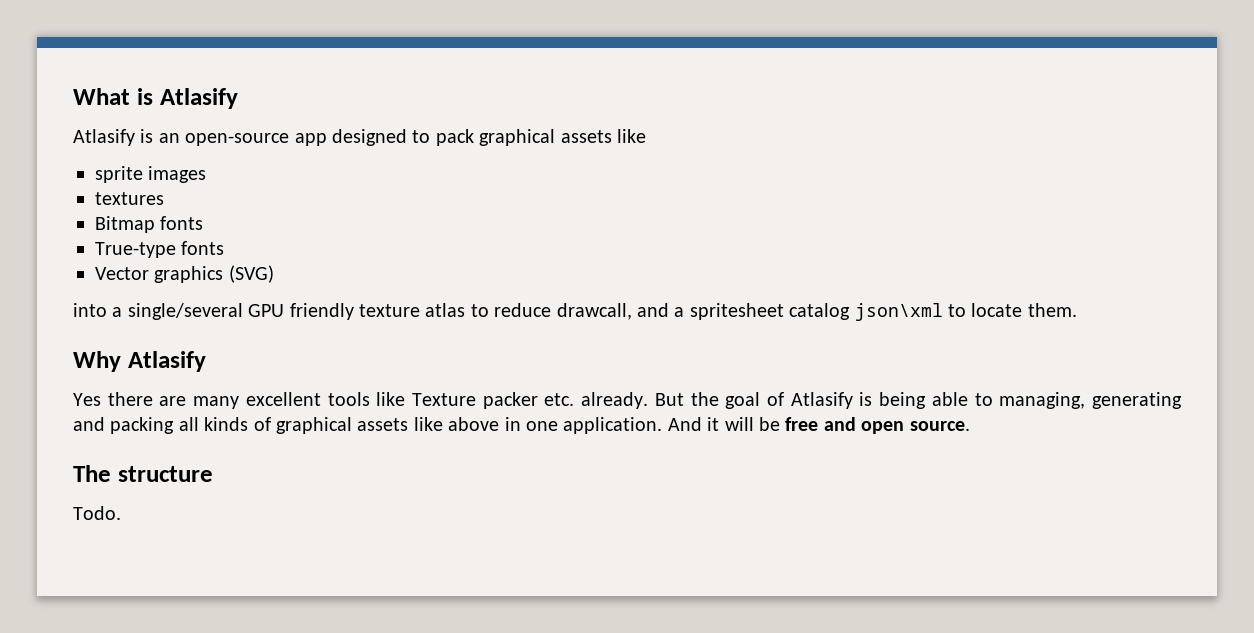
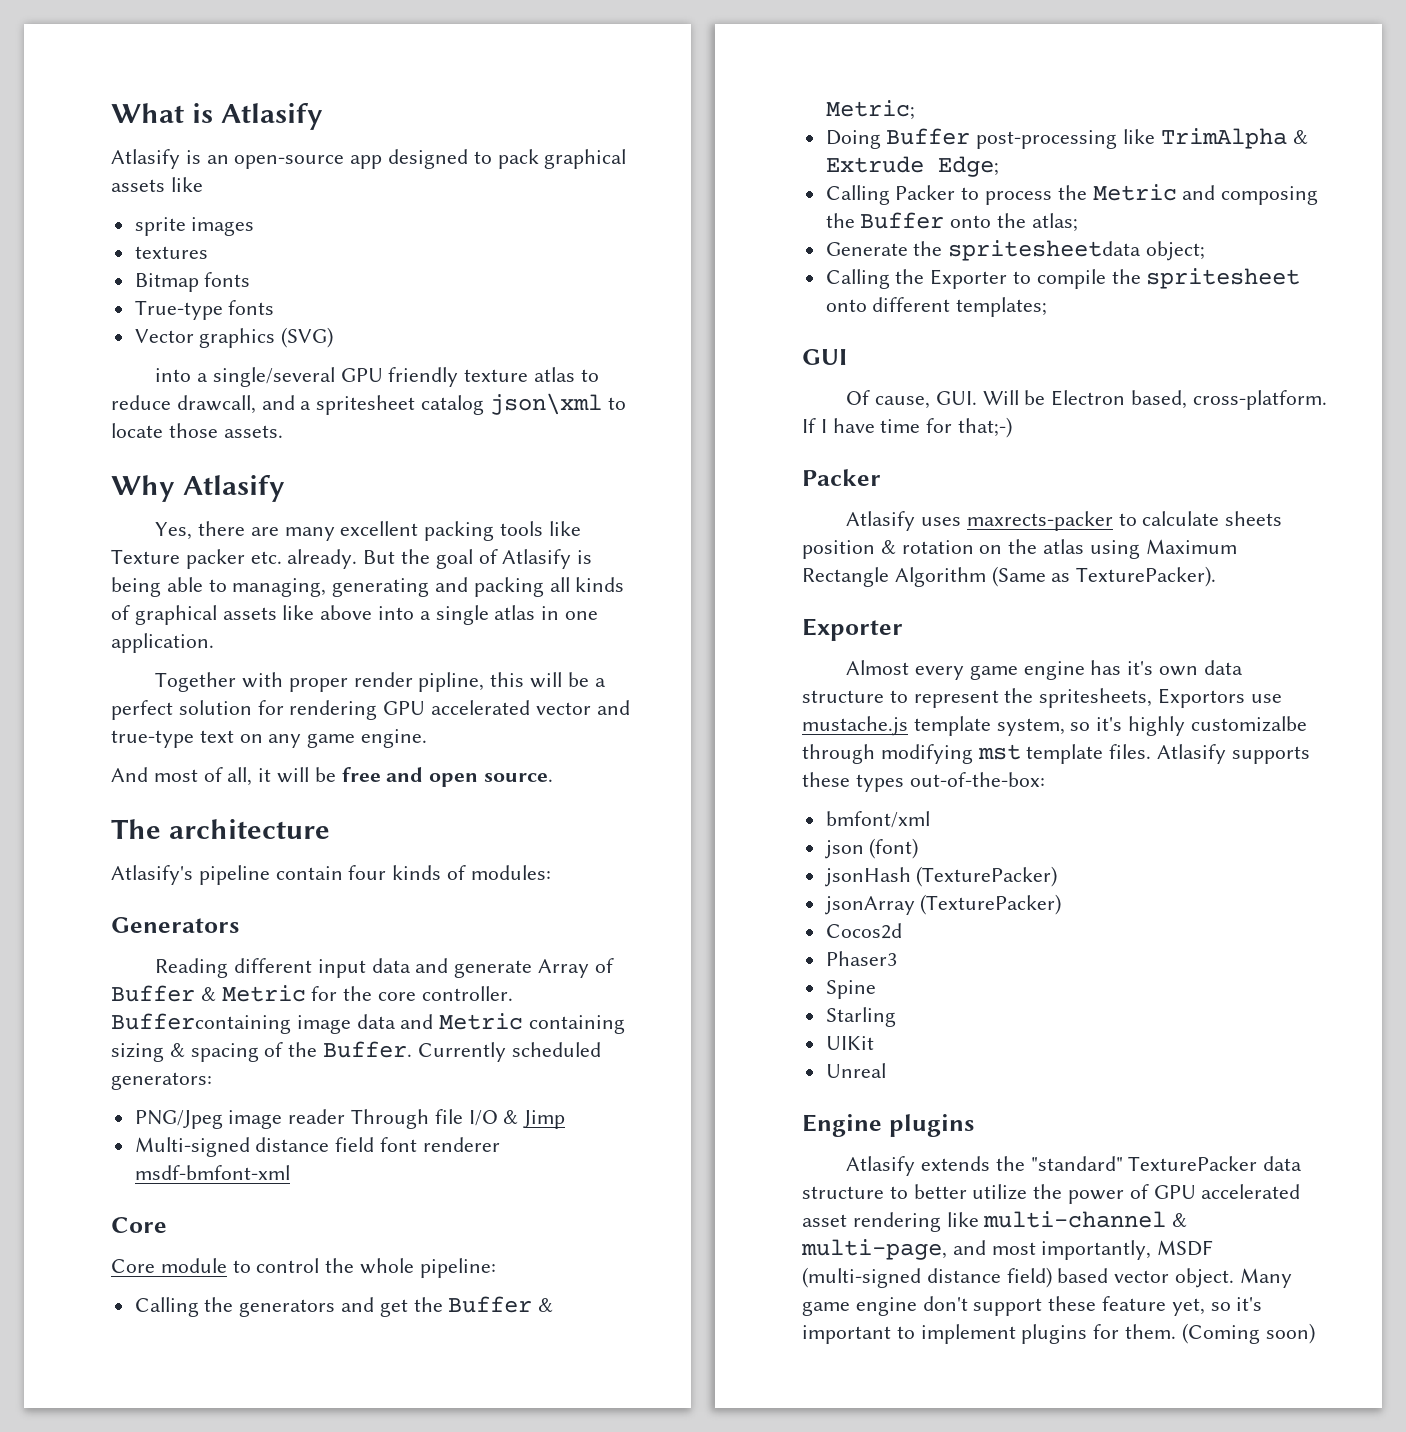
[1027,303,1077,317] them. -> [168,423,283,438] those assets.
[73,393,101,406] Yes -> [155,522,193,540] Yes,
(321, 399) none -> [424,521,495,541] packing
(500, 424) none -> [378,605,536,625] into a single atlas
[667,417,702,431] And -> [155,672,606,692] [111,700,630,720] [111,729,428,748] [111,767,253,786] // Together with proper render pipline, this will be a perfect solution for rendering GPU accelerated vector and true-type text on any game engine. // And most of all,
[117,466,213,482] [73,506,121,520] structure // Todo. -> [168,819,330,839] [111,865,551,885] [111,917,239,933] [155,958,614,978] [111,985,513,1002] [111,1013,626,1034] [111,1041,601,1062] [111,1072,212,1090] [134,1109,566,1129] [134,1137,500,1157] [134,1165,290,1180] [111,1217,167,1233] [111,1258,496,1278] [134,1296,554,1317] [825,100,915,120] [825,128,1308,149] [825,156,999,177] [825,184,1319,205] [825,212,1078,232] [825,240,1206,261] [825,268,1301,289] [825,297,1048,317] [802,349,847,365] [846,390,1327,410] [802,417,1013,438] [802,469,881,486] [846,511,1283,531] [802,539,1237,559] [802,566,1217,587] [802,618,903,641] [846,660,1243,680] [802,688,1282,708] [802,716,1307,736] [802,744,1310,764] [802,772,1045,792] [825,811,930,828] [824,838,919,859] [824,866,1058,887] [824,894,1062,915] [825,923,902,939] [825,951,897,966] [825,980,876,999] [825,1007,896,1027] [825,1036,874,1050] [825,1063,886,1078] [802,1114,974,1137] [846,1156,1303,1176] [802,1184,1301,1204] [802,1211,1188,1232] [801,1239,1214,1260] [802,1267,1292,1288] [802,1296,1263,1316] [802,1323,1315,1344] architecture // Atlasify's pipeline contain four kinds of modules: // Generators // Reading different input data and generate Array of Buffer & Metric for the core controller. Buffercontaining image data and Metric containing sizing & spacing of the Buffer. Currently scheduled generators: // PNG/Jpeg image reader Through file I/O & Jimp // Multi-signed distance field font renderer msdf-bmfont-xml // Core // Core module to control the whole pipeline: // Calling the generators and get the Buffer & Metric; // Doing Buffer post-processing like TrimAlpha & Extrude Edge; // Calling Packer to process the Metric and composing the Buffer onto the atlas; // Generate the spritesheetdata object; // Calling the Exporter to compile the spritesheet onto different templates; // GUI // Of cause, GUI. Will be Electron based, cross-platform. If I have time for that;-) // Packer // Atlasify uses maxrects-packer to calculate sheets position & rotation on the atlas using Maximum Rectangle Algorithm (Same as TexturePacker). // Exporter // Almost every game engine has it's own data structure to represent the spritesheets, Exportors use mustache.js template system, so it's highly customizalbe through modifying mst template files. Atlasify supports these types out-of-the-box: // bmfont/xml // json (font) // jsonHash (TexturePacker) // jsonArray (TexturePacker) // Cocos2d // Phaser3 // Spine // Starling // UIKit // Unreal // Engine plugins // Atlasify extends the "standard" TexturePacker data structure to better utilize the power of GPU accelerated asset rendering like multi-channel & multi-page, and most importantly, MSDF (multi-signed distance field) based vector object. Many game engine don't support these feature yet, so it's important to implement plugins for them. (Coming soon)

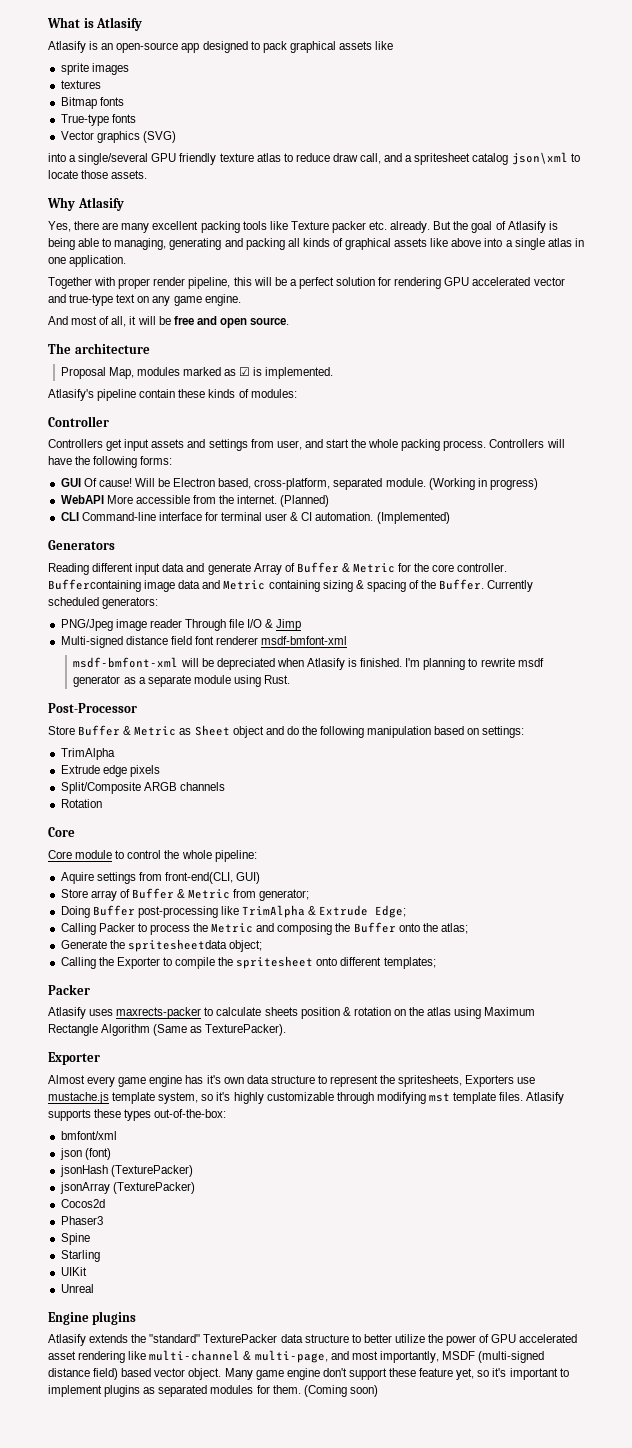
[176,395,256,414] drawcall, -> [332,153,382,164] draw call,
[418,672,485,692] pipline, -> [188,277,231,289] pipeline,
(330, 829) none -> [60,367,334,379] // Proposal Map, modules marked as ☑ is implemented.
[348,865,387,880] four -> [178,389,206,398] these
(551, 872) none -> [48,416,109,427] [48,439,565,451] [48,456,173,468] [60,478,538,490] [60,495,330,507] [60,512,450,524] // Controller // Controllers get input assets and settings from user, and start the whole packing process. Controllers will have the following forms: // GUI Of cause! Will be Electron based, cross-platform, separated module. (Working in progress) // WebAPI More accessible from the internet. (Planned) // CLI Command-line interface for terminal user & CI automation. (Implemented)
(290, 1172) none -> [73,657,544,670] [73,675,291,687] [48,703,137,713] [48,725,525,738] [60,748,115,760] [60,765,160,777] [60,782,225,794] [60,799,102,808] // msdf-bmfont-xml will be depreciated when Atlasify is finished. I'm planning to rewrite msdf generator as a separate module using Rust. // Post-Processor // Store Buffer & Metric as Sheet object and do the following manipulation based on settings: // TrimAlpha // Extrude edge pixels // Split/Composite ARGB channels // Rotation
[134,1296,554,1317] [825,100,915,120] Calling the generators and get the Buffer & Metric; -> [60,872,261,884] [60,888,310,901] Aquire settings from front-end(CLI, GUI) // Store array of Buffer & Metric from generator;
[802,349,847,365] [846,390,1327,410] [802,417,1013,438] // GUI // Of cause, GUI. Will be Electron based, cross-platform. If I have time for that;-) -> (436, 963) none
[1158,688,1246,708] Exportors -> [465,1075,515,1087] Exporters
[1190,716,1307,732] customizalbe -> [266,1092,334,1101] customizable
(1088, 1334) none -> [143,1385,254,1397] as separated modules

